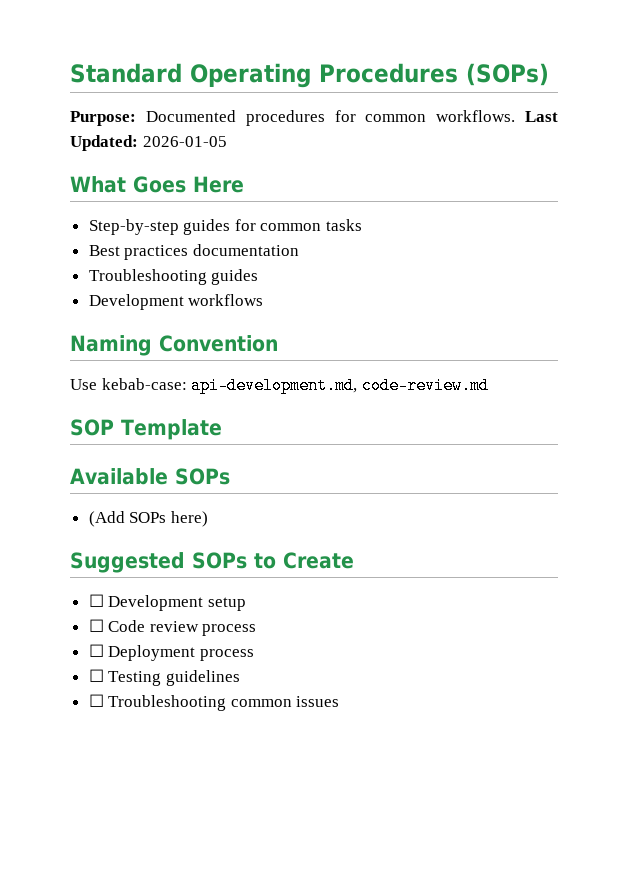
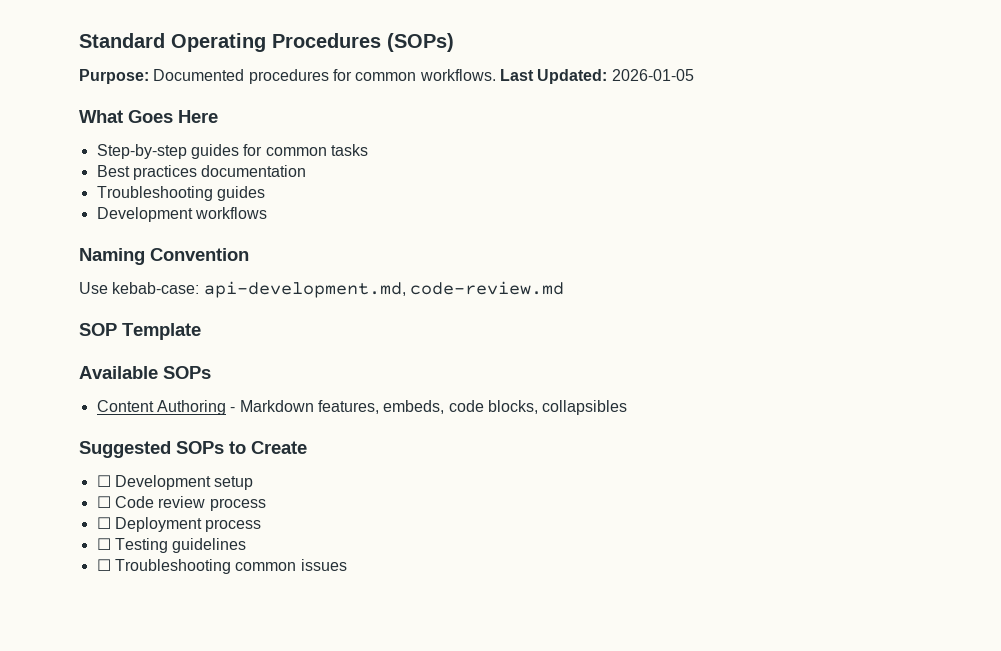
[88,511,208,527] (Add SOPs here) -> [96,400,628,415] Content Authoring - Markdown features, embeds, code blocks, collapsibles

